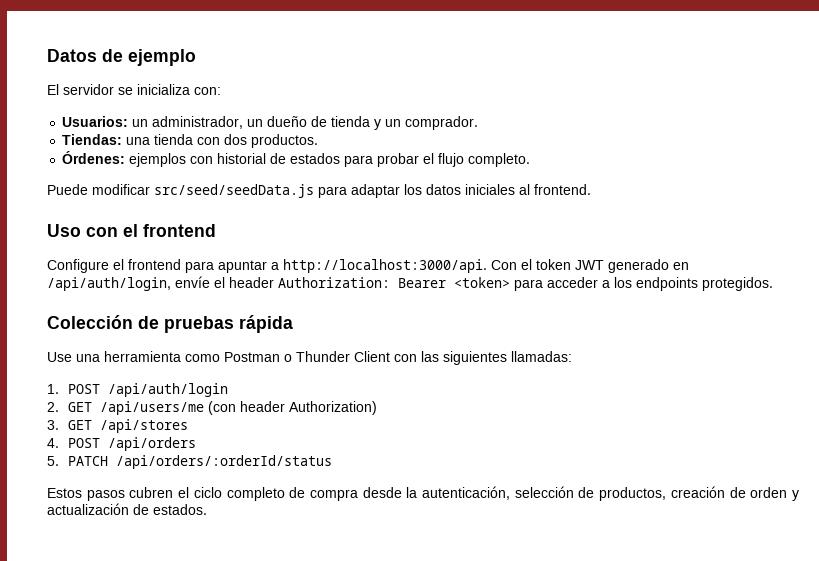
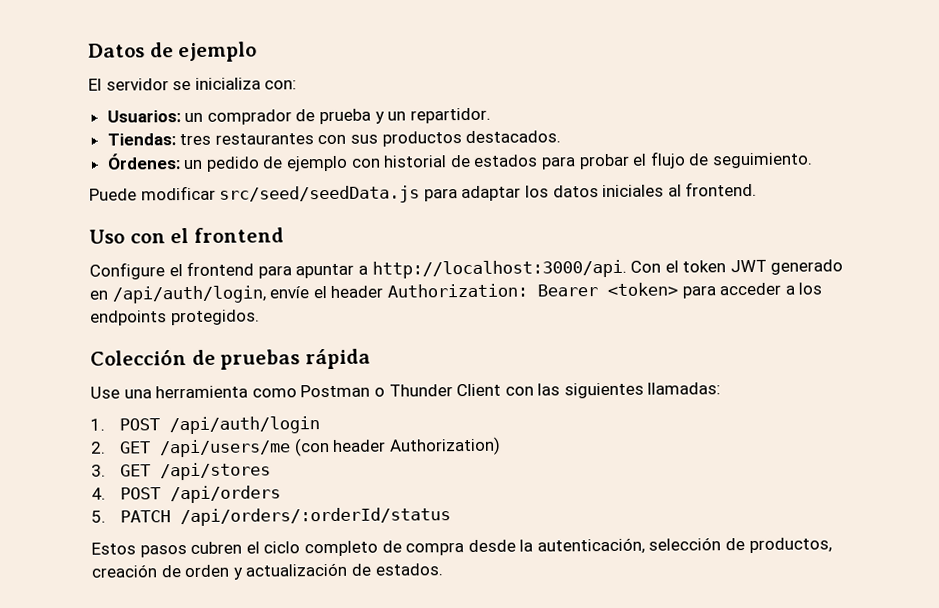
[152,116,371,129] administrador, un dueño de tienda -> [206,108,372,125] comprador de prueba
[405,116,479,130] comprador. -> [409,107,491,124] repartidor.
[126,134,319,148] [62,151,187,167] una tienda con dos productos. // Órdenes: ejemplos -> [179,130,562,147] [106,153,349,172] tres restaurantes con sus productos destacados. // Órdenes: un pedido de ejemplo
[468,153,531,167] completo. -> [688,152,813,169] de seguimiento.

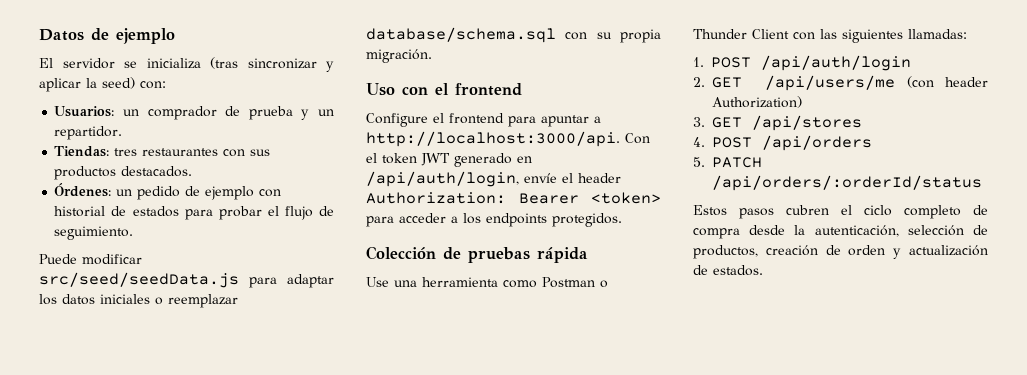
(261, 83) none -> [210,57,334,72] [39,77,135,92] (tras sincronizar y aplicar la seed)
[667,181,758,197] al frontend. -> [155,294,238,308] [366,27,661,43] [366,49,432,63] o reemplazar database/schema.sql con su propia migración.

